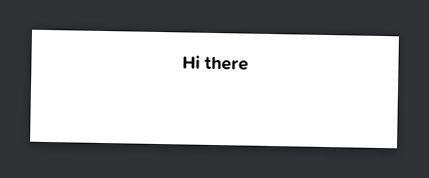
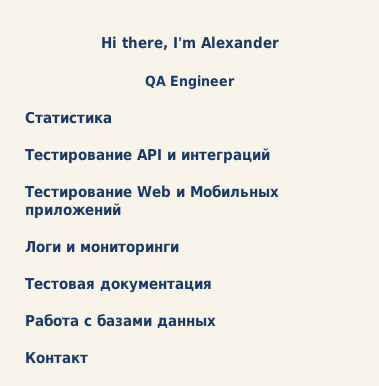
[203,56,249,71] there -> [121,36,279,51] [145,75,235,90] [25,111,112,124] [25,148,270,164] [25,185,279,201] [25,203,121,219] [25,241,179,256] [25,278,212,293] [25,314,216,329] [25,352,88,364] there, I'm Alexander // QA Engineer // Статистика // Тестирование API и интеграций // Тестирование Web и Мобильных приложений // Логи и мониторинги // Тестовая документация // Работа с базами данных // Контакт

